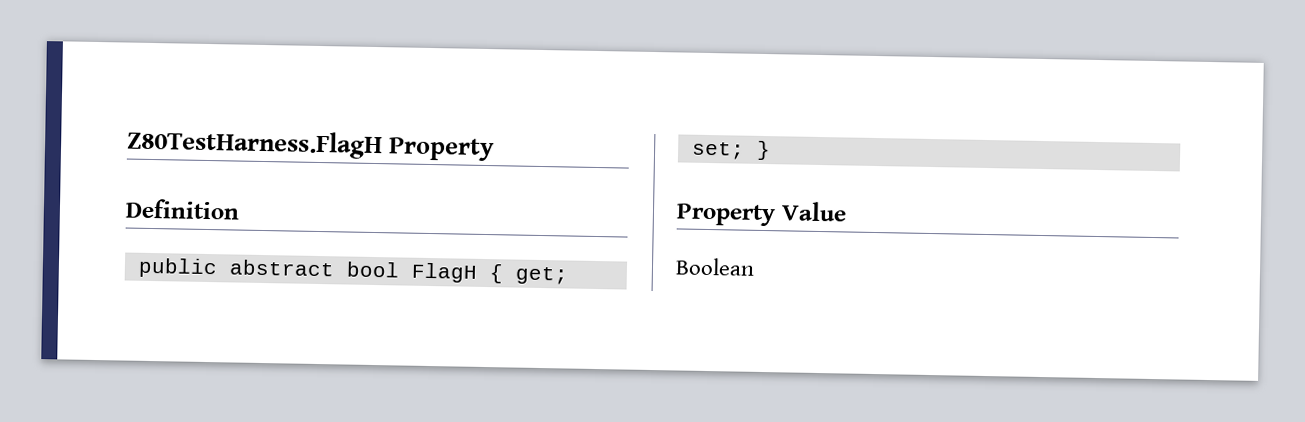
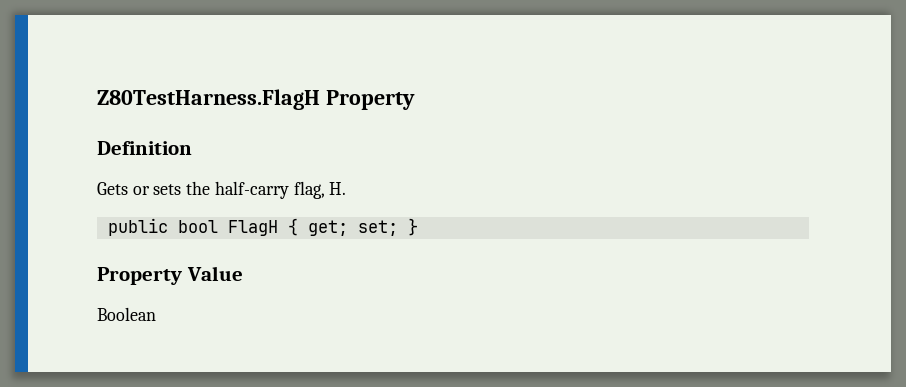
(240, 209) none -> [97,181,347,199] // Gets or sets the half-carry flag, H.
[228,259,335,277] abstract -> (168, 227) none

